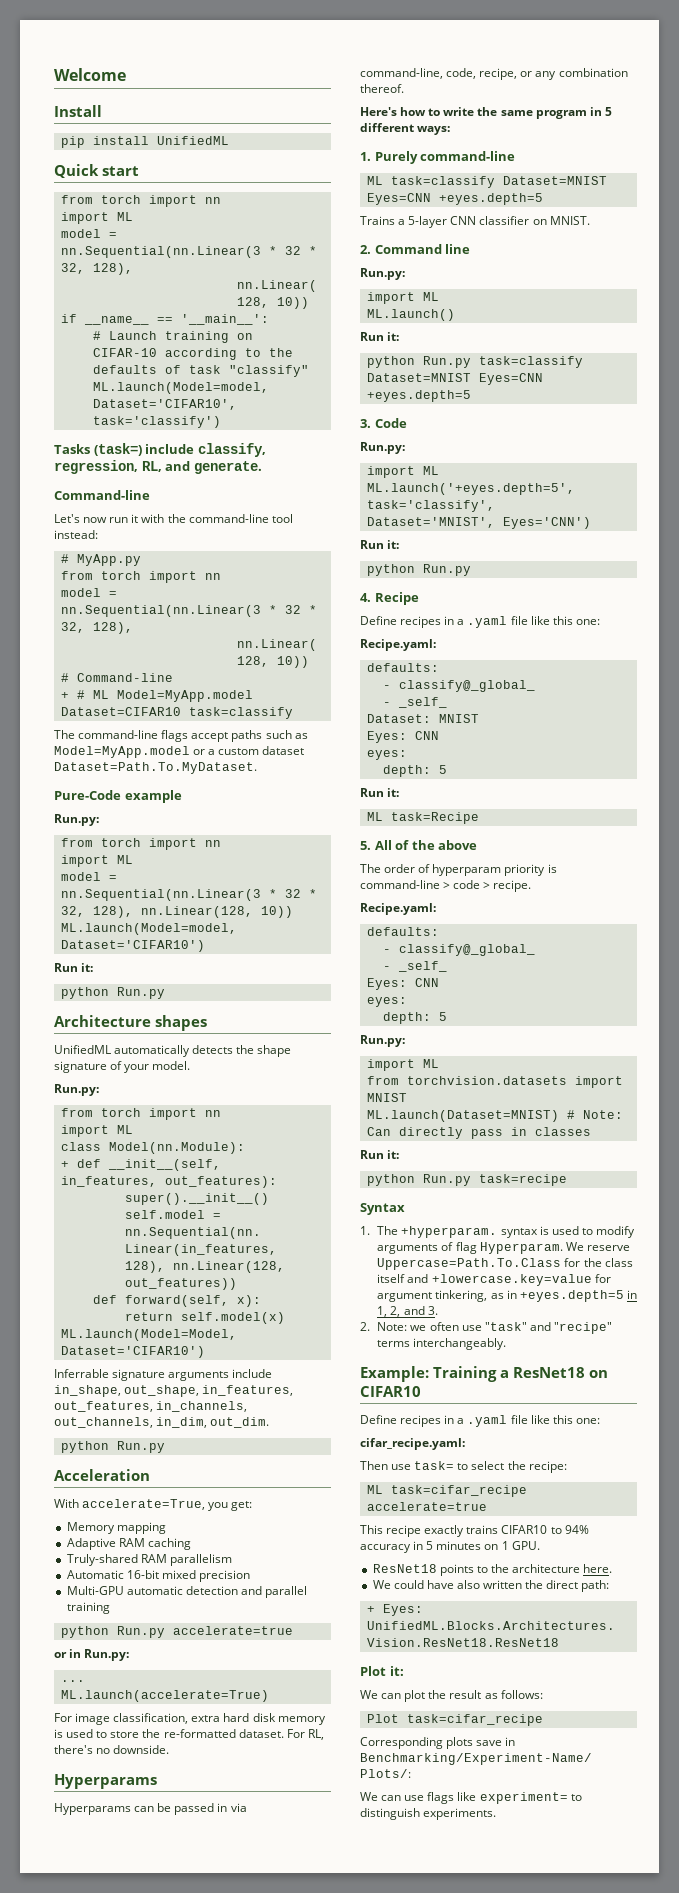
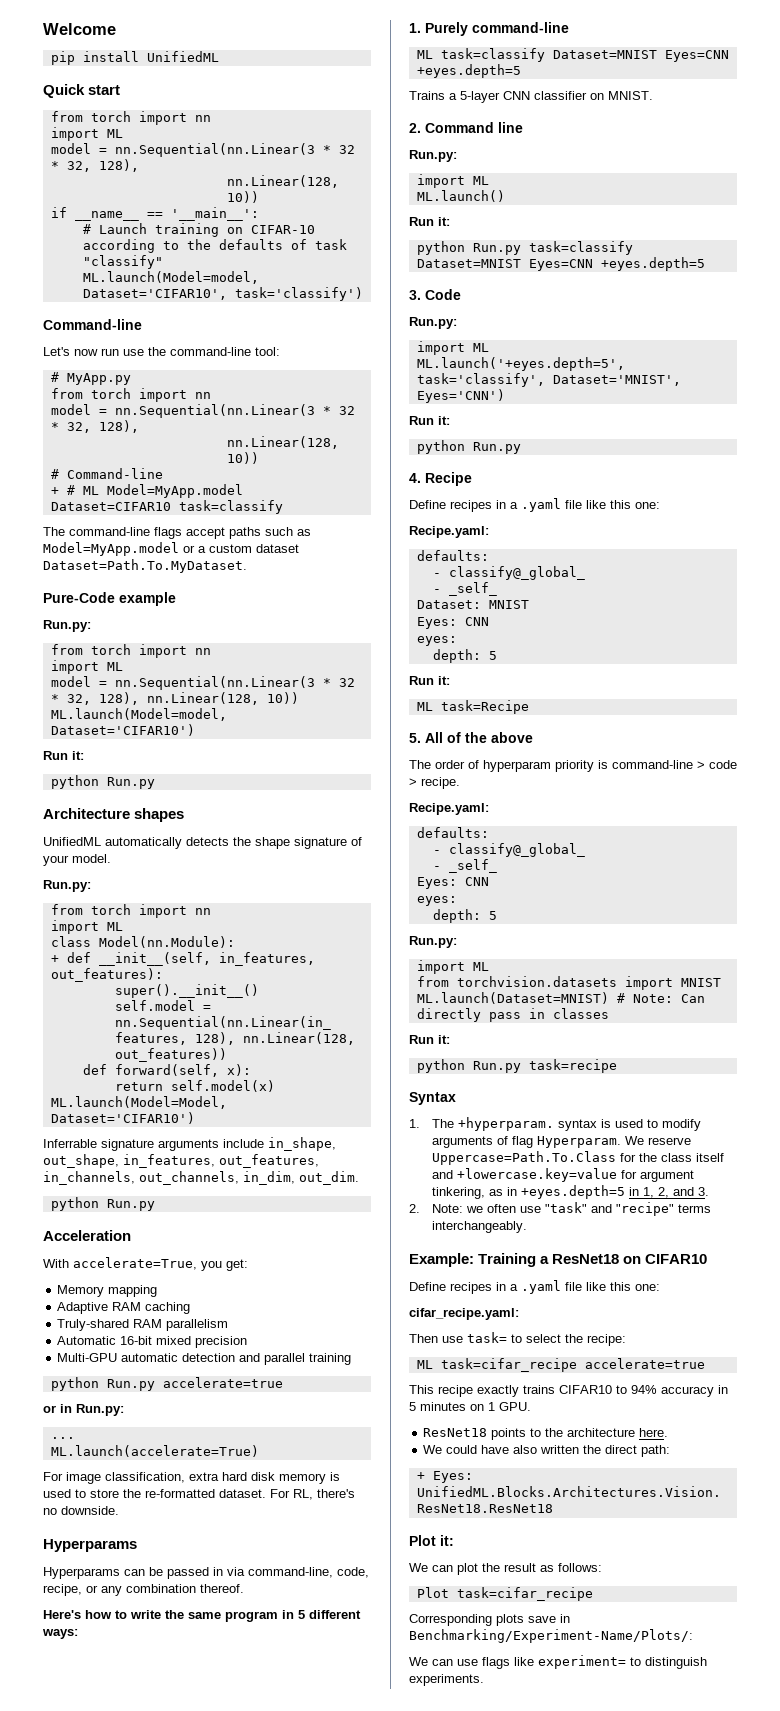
[54,105,102,117] // Install -> (116, 29) none
[54,443,266,457] [54,460,262,474] [54,490,150,500] [54,514,293,523] [54,530,98,539] Tasks (task=) include classify, regression, RL, and generate. // Command-line // Let's now run it with the command-line tool instead: -> [43,319,142,330] [43,347,280,356] Command-line // Let's now run use the command-line tool:

